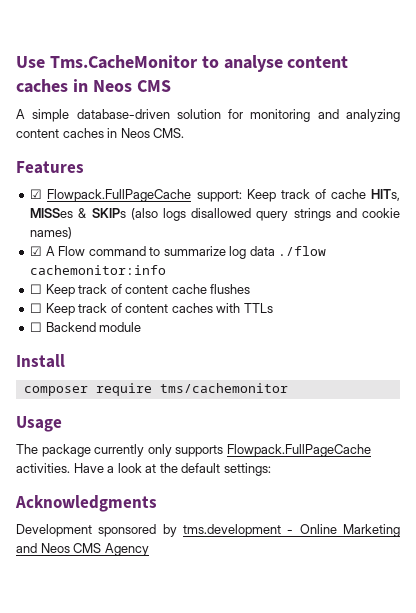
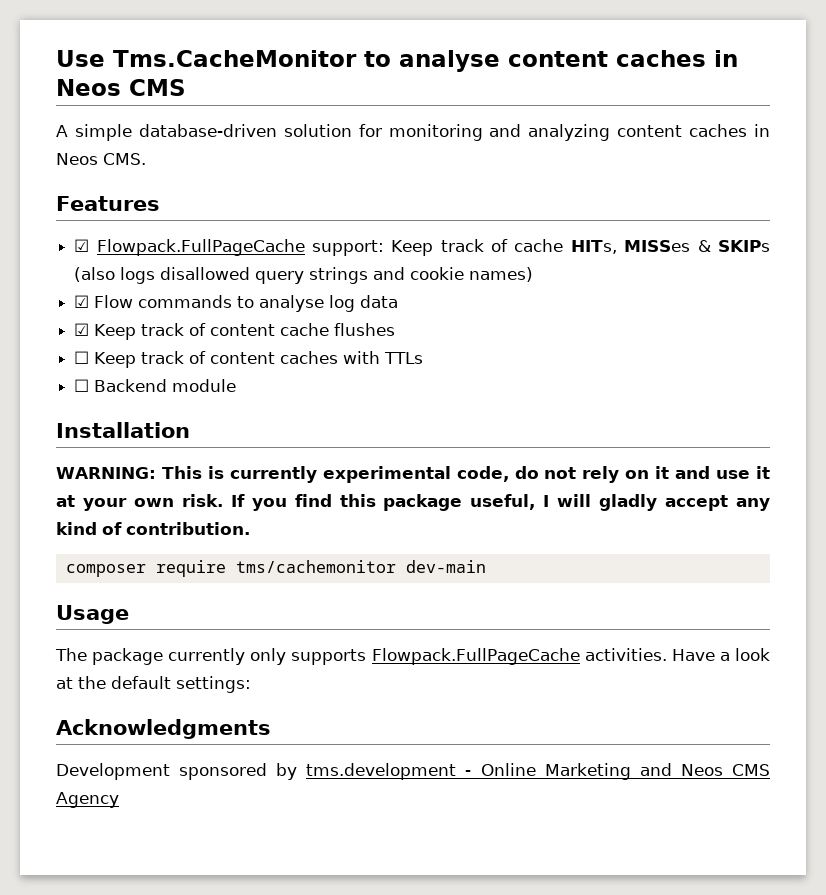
[45,246,226,256] A Flow command to summarize -> [94,295,325,312] Flow commands to analyse
[278,246,327,256] [30,265,167,275] [30,284,43,294] ./flow cachemonitor:info // ☐ -> [74,323,90,336] // ☑
[16,354,65,368] Install -> [56,422,190,438] [56,466,770,483] [56,494,771,511] [56,522,250,535] Installation // WARNING: This is currently experimental code, do not rely on it and use it at your own risk. If you find this package useful, I will gladly accept any kind of contribution.
(288, 388) none -> [405,560,486,573] dev-main

